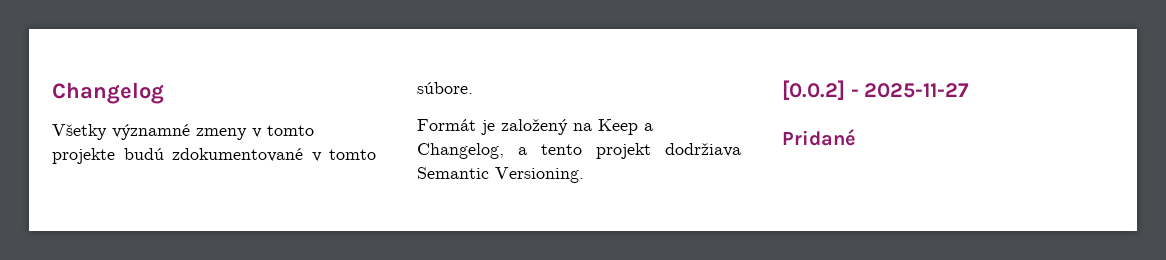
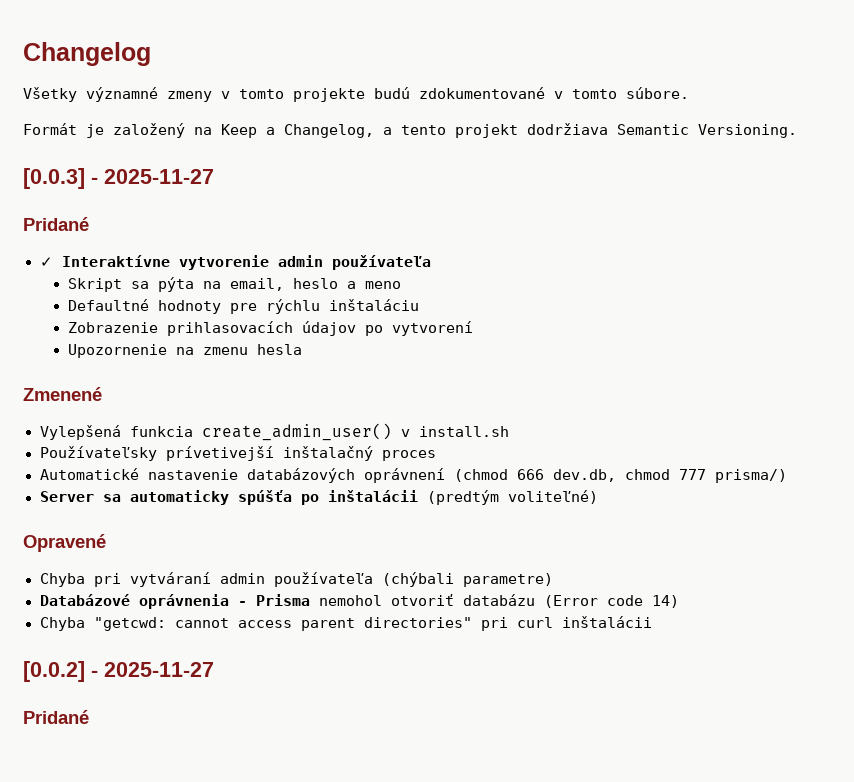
(584, 175) none -> [23,168,214,189] [23,217,89,231] [39,255,431,270] [67,277,401,292] [67,299,419,314] [67,321,473,336] [67,344,302,358] [23,387,102,401] [39,423,509,441] [39,446,436,461] [39,468,787,483] [39,490,598,505] [23,534,106,552] [39,572,553,587] [39,594,679,609] [39,616,652,631] // [0.0.3] - 2025-11-27 // Pridané // ✓ Interaktívne vytvorenie admin používateľa // Skript sa pýta na email, heslo a meno // Defaultné hodnoty pre rýchlu inštaláciu // Zobrazenie prihlasovacích údajov po vytvorení // Upozornenie na zmenu hesla // Zmenené // Vylepšená funkcia create_admin_user() v install.sh // Používateľsky prívetivejší inštalačný proces // Automatické nastavenie databázových oprávnení (chmod 666 dev.db, chmod 777 prisma/) // Server sa automaticky spúšťa po inštalácii (predtým voliteľné) // Opravené // Chyba pri vytváraní admin používateľa (chýbali parametre) // Databázové oprávnenia - Prisma nemohol otvoriť databázu (Error code 14) // Chyba "getcwd: cannot access parent directories" pri curl inštalácii

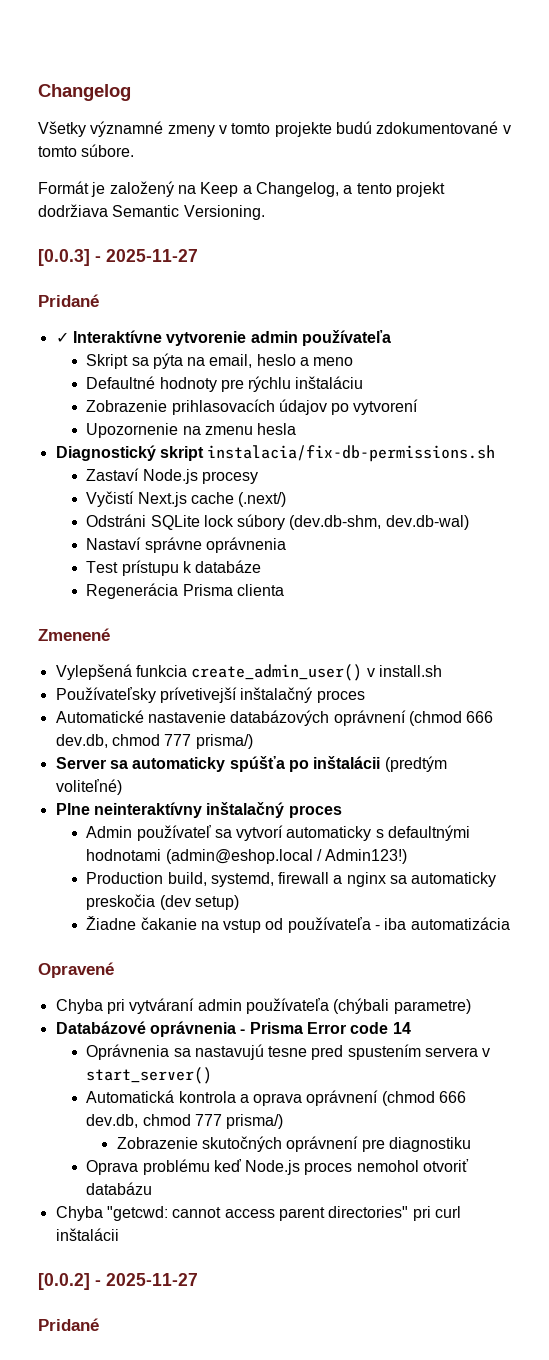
(302, 349) none -> [55,445,496,462] [86,468,258,484] [86,491,287,507] [86,514,469,530] [86,537,286,553] [86,560,262,576] [86,583,284,599] // Diagnostický skript instalacia/fix-db-permissions.sh // Zastaví Node.js procesy // Vyčistí Next.js cache (.next/) // Odstráni SQLite lock súbory (dev.db-shm, dev.db-wal) // Nastaví správne oprávnenia // Test prístupu k databáze // Regenerácia Prisma clienta
(598, 497) none -> [55,802,342,818] [86,825,471,841] [86,849,408,864] [86,872,497,887] [86,894,239,910] [86,916,510,933] // Plne neinteraktívny inštalačný proces // Admin používateľ sa vytvorí automaticky s defaultnými hodnotami (admin@eshop.local / Admin123!) // Production build, systemd, firewall a nginx sa automaticky preskočia (dev setup) // Žiadne čakanie na vstup od používateľa - iba automatizácia
(310, 600) none -> [306,1022,411,1034] [86,1044,491,1060] [86,1067,213,1084] [86,1090,467,1106] [86,1114,284,1129] [116,1136,472,1152] [86,1159,353,1175] Error code 14 // Oprávnenia sa nastavujú tesne pred spustením servera v start_server() // Automatická kontrola a oprava oprávnení (chmod 666 dev.db, chmod 777 prisma/) // Zobrazenie skutočných oprávnení pre diagnostiku // Oprava problému keď Node.js proces
[543,595,679,608] (Error code 14) -> (153, 1188) none

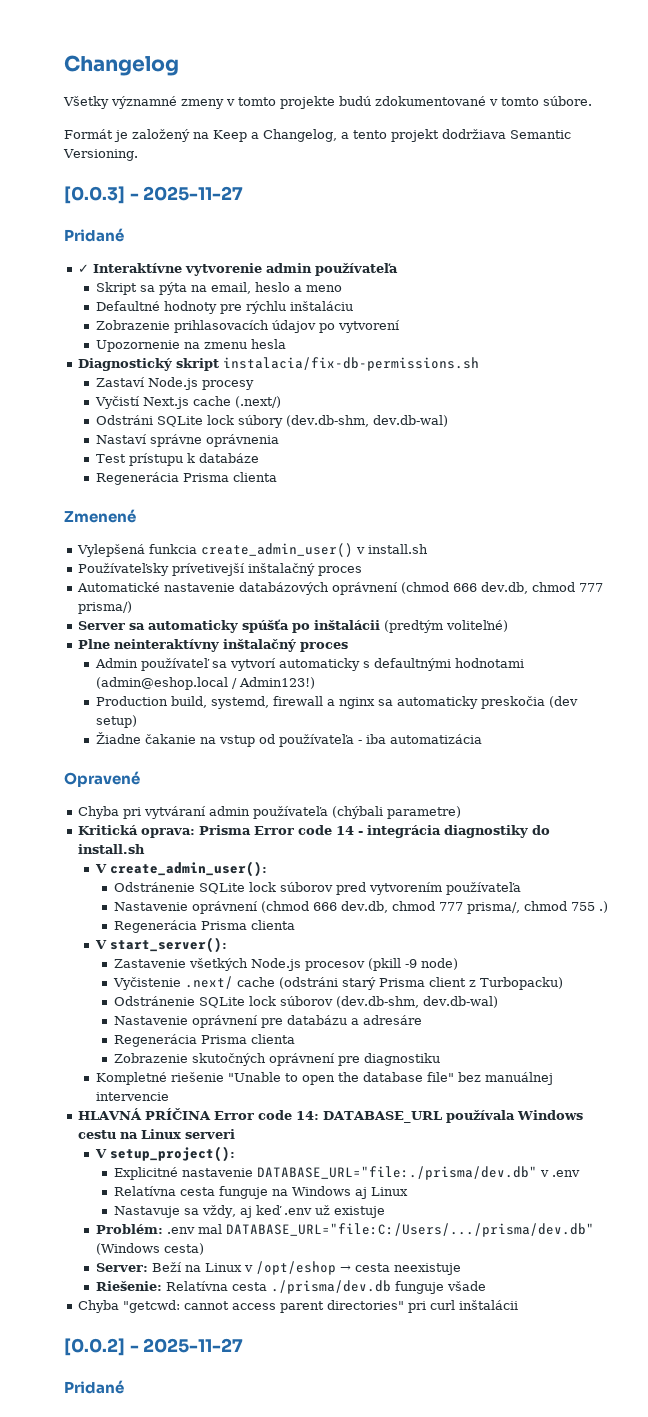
[55,1021,246,1037] Databázové oprávnenia - -> [78,825,196,838] Kritická oprava:
[86,1044,491,1060] [86,1067,213,1084] [86,1090,467,1106] [86,1114,284,1129] // Oprávnenia sa nastavujú tesne pred spustením servera v start_server() // Automatická kontrola a oprava oprávnení (chmod 666 dev.db, chmod 777 prisma/) -> [358,825,551,838] [78,844,146,854] [95,861,268,877] [113,882,521,895] [113,901,608,914] [113,920,295,933] [95,937,228,953] [113,958,458,971] [112,976,563,990] [113,996,498,1008] [113,1015,422,1028] [113,1034,295,1047] - integrácia diagnostiky do install.sh // V create_admin_user(): // Odstránenie SQLite lock súborov pred vytvorením používateľa // Nastavenie oprávnení (chmod 666 dev.db, chmod 777 prisma/, chmod 755 .) // Regenerácia Prisma clienta // V start_server(): // Zastavenie všetkých Node.js procesov (pkill -9 node) // Vyčistenie .next/ cache (odstráni starý Prisma client z Turbopacku) // Odstránenie SQLite lock súborov (dev.db-shm, dev.db-wal) // Nastavenie oprávnení pre databázu a adresáre // Regenerácia Prisma clienta
[86,1159,470,1175] [86,1182,153,1195] Oprava problému keď Node.js proces nemohol otvoriť databázu -> [96,1072,554,1085] [96,1092,170,1101] [78,1108,584,1123] [78,1129,236,1139] [95,1146,236,1162] [113,1166,580,1180] [113,1186,408,1199] [113,1205,385,1218] [96,1223,595,1237] [96,1243,205,1255] [96,1261,462,1275] [96,1280,487,1294] Kompletné riešenie "Unable to open the database file" bez manuálnej intervencie // HLAVNÁ PRÍČINA Error code 14: DATABASE_URL používala Windows cestu na Linux serveri // V setup_project(): // Explicitné nastavenie DATABASE_URL="file:./prisma/dev.db" v .env // Relatívna cesta funguje na Windows aj Linux // Nastavuje sa vždy, aj keď .env už existuje // Problém: .env mal DATABASE_URL="file:C:/Users/.../prisma/dev.db" (Windows cesta) // Server: Beží na Linux v /opt/eshop → cesta neexistuje // Riešenie: Relatívna cesta ./prisma/dev.db funguje všade

